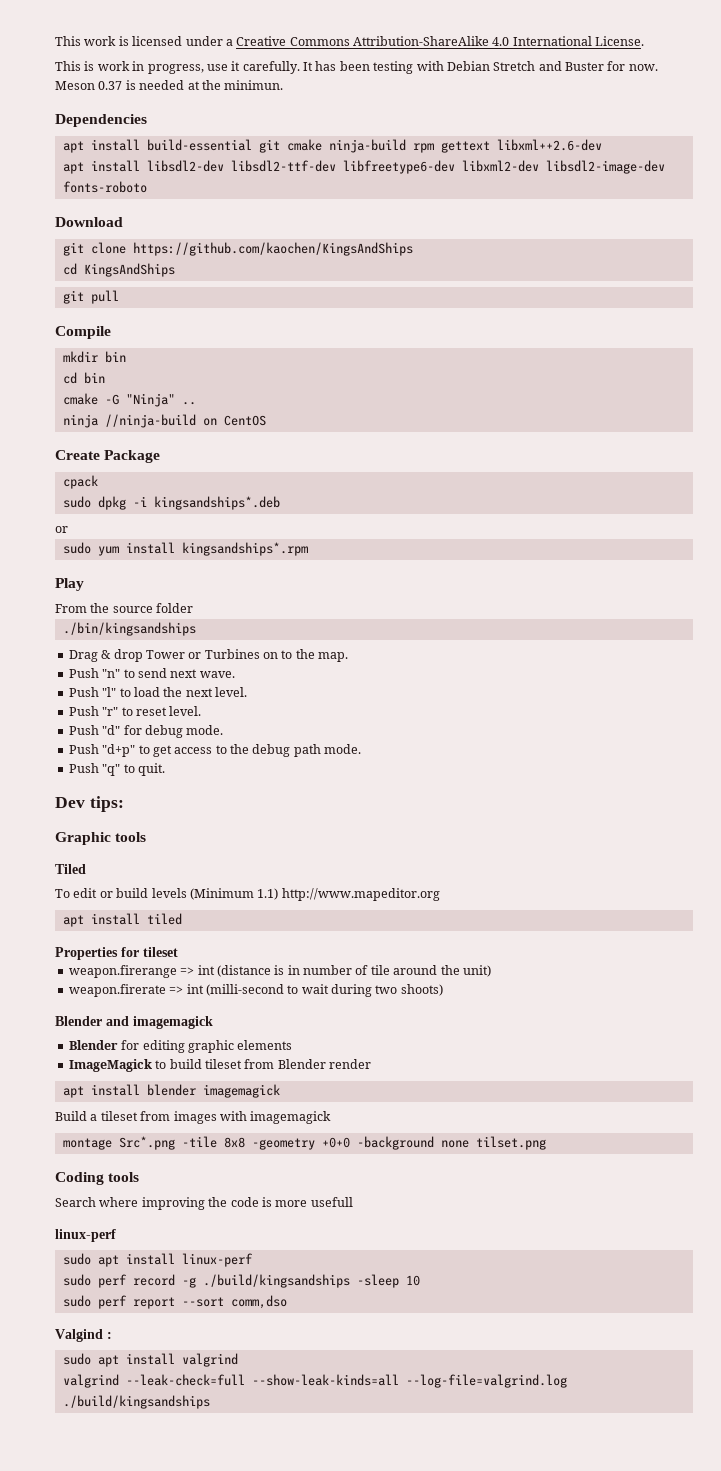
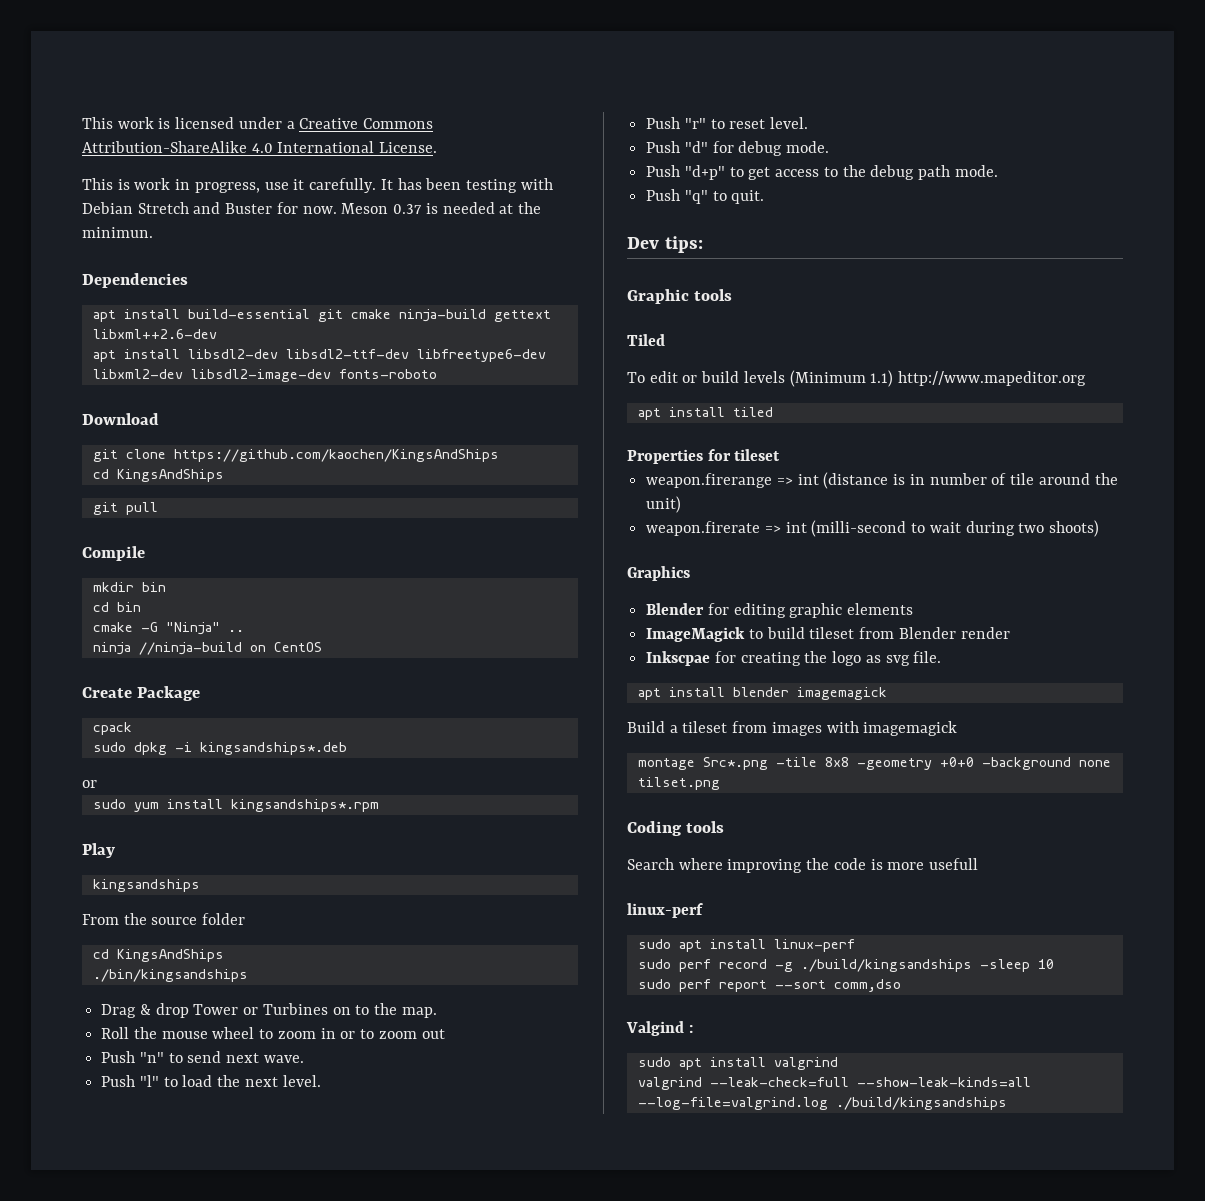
[412,143,434,153] rpm -> (486, 315) none
(84, 584) none -> [92,879,200,892] // kingsandships
(194, 608) none -> [92,949,224,962] // cd KingsAndShips
(349, 657) none -> [101,1027,445,1039] // Roll the mouse wheel to zoom in or to zoom out
[55,1016,213,1029] Blender and imagemagick -> [627,566,690,581] Graphics
(371, 1064) none -> [646,651,942,666] // Inkscpae for creating the logo as svg file.

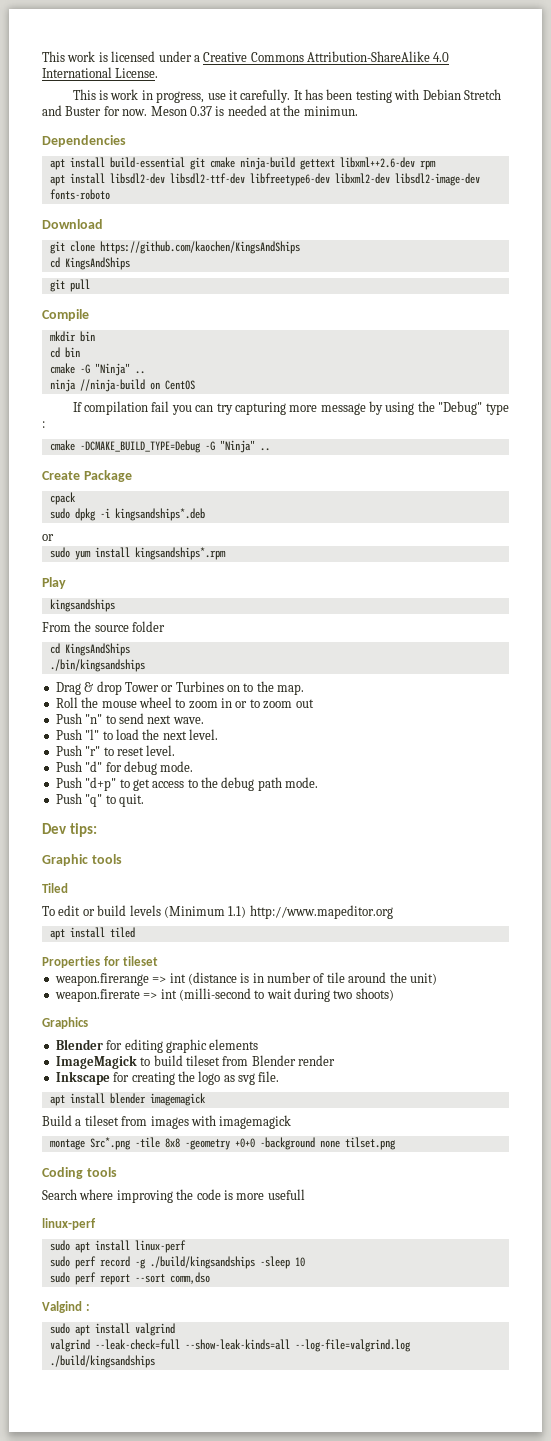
(217, 334) none -> [419,160,436,170] rpm
(322, 647) none -> [72,401,509,415] [42,421,45,428] [49,440,270,453] // If compilation fail you can try capturing more message by using the "Debug" type : // cmake -DCMAKE_BUILD_TYPE=Debug -G "Ninja" ..
[646,651,711,666] Inkscpae -> [55,1071,110,1085] Inkscape

